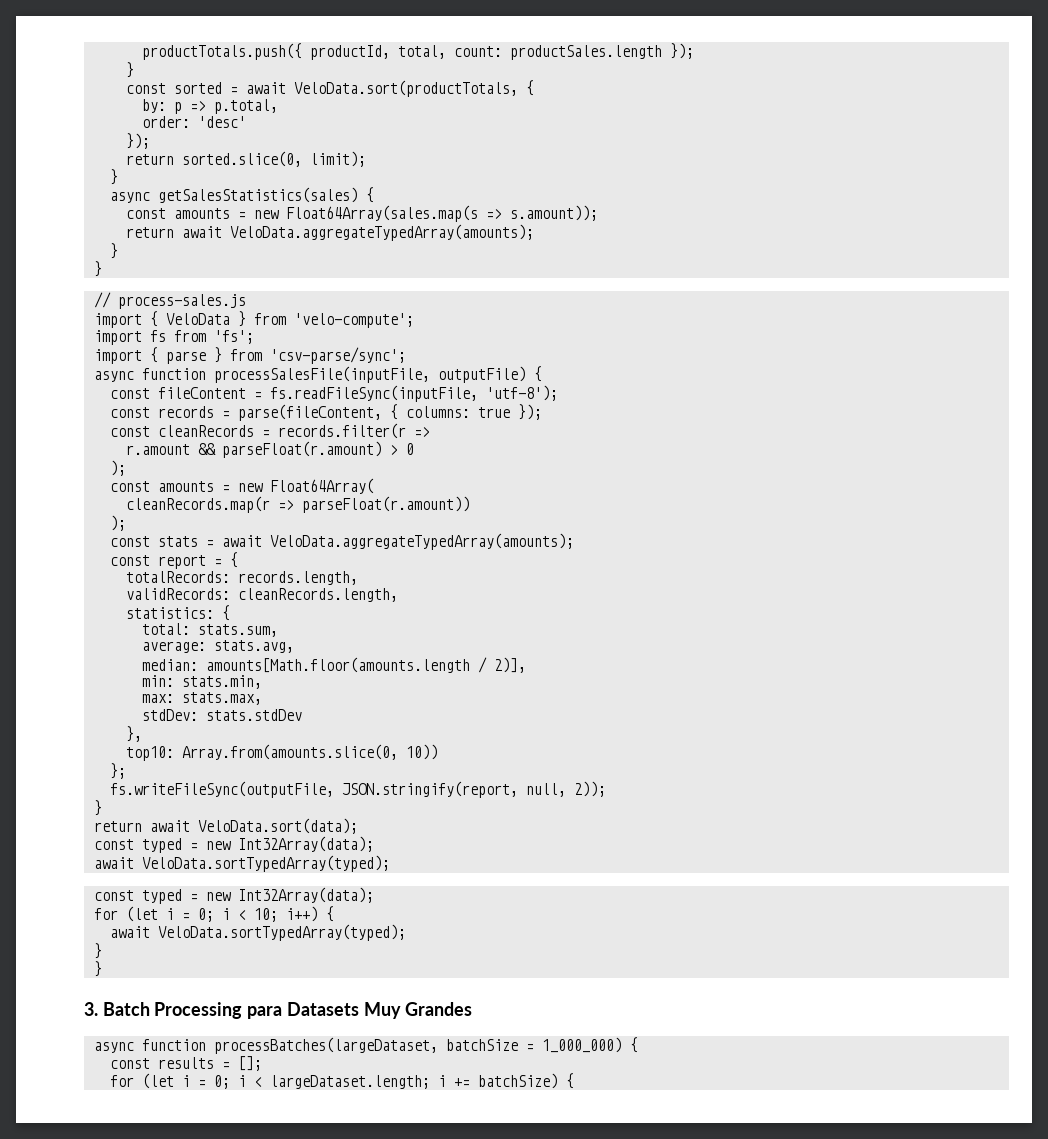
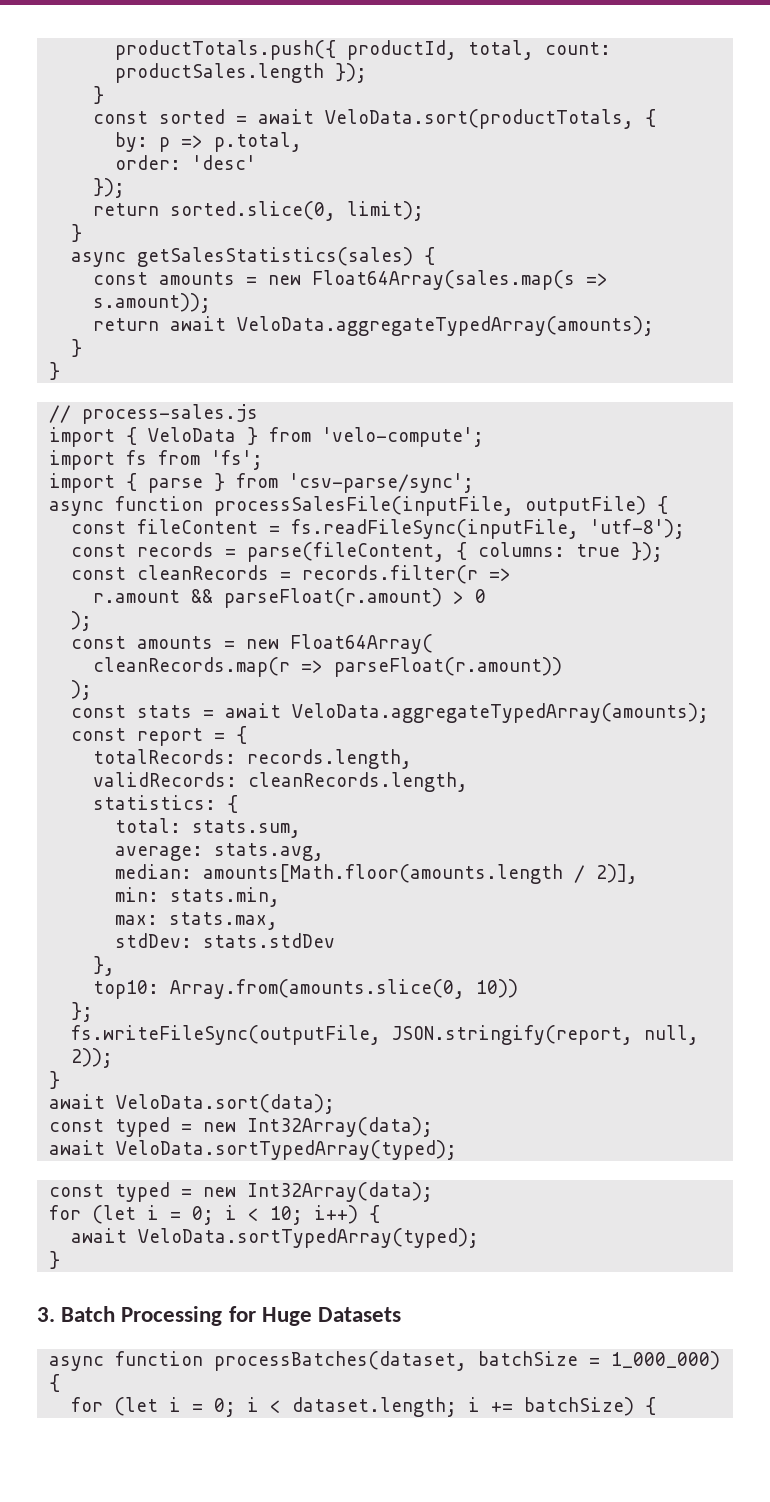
[93,821,142,832] return -> (60, 1080) none
[93,961,102,977] // } -> (60, 1260) none
[247,1006,283,1019] para -> [228,1306,312,1326] for Huge
[363,1002,473,1019] [93,1037,438,1054] Muy Grandes // async function processBatches(largeDataset, -> [49,1351,467,1371] // async function processBatches(dataset,
[109,1056,262,1071] [109,1073,430,1089] // const results = []; // for (let i = 0; i < largeDataset.length; -> [71,1397,457,1417] // for (let i = 0; i < dataset.length;

